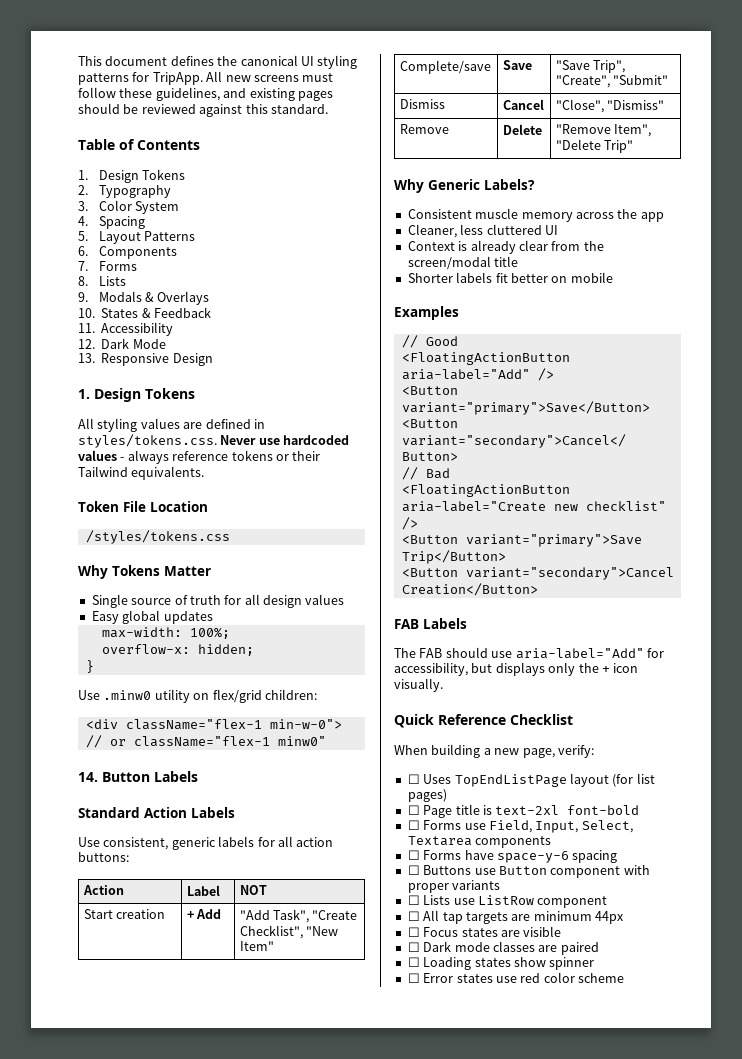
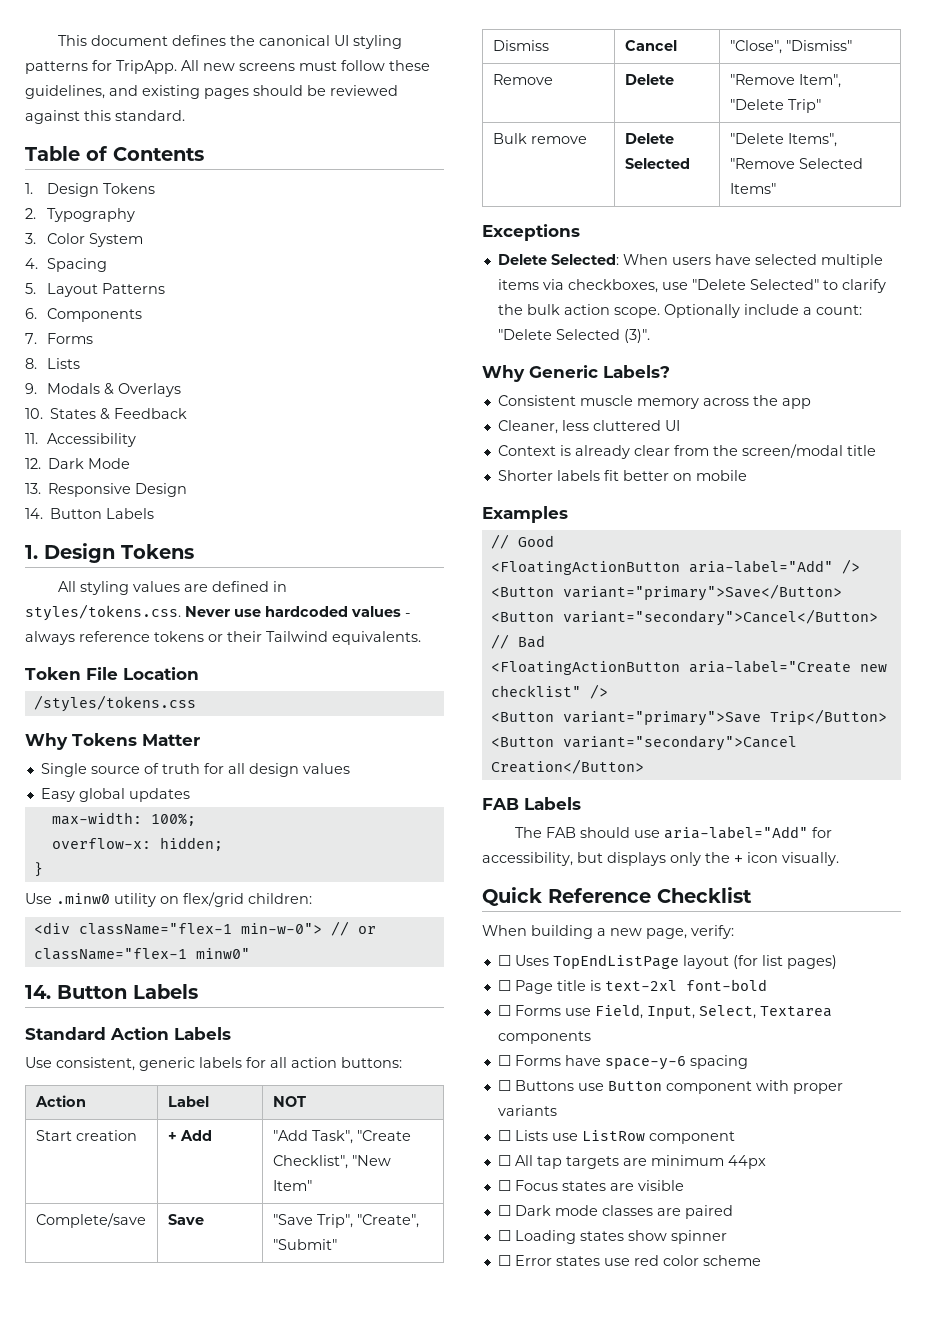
(213, 359) none -> [25,508,155,519] // 14. Button Labels
(634, 146) none -> [492,133,587,144] [624,133,674,144] [624,158,690,169] [729,133,837,147] [729,158,863,169] [729,183,776,194] [482,224,580,241] [497,254,883,268] [497,279,886,293] [497,304,862,318] [497,329,650,343] // Bulk remove | Delete Selected | "Delete Items", "Remove Selected Items" // Exceptions // Delete Selected: When users have selected multiple items via checkboxes, use "Delete Selected" to clarify the bulk action scope. Optionally include a count: "Delete Selected (3)".

